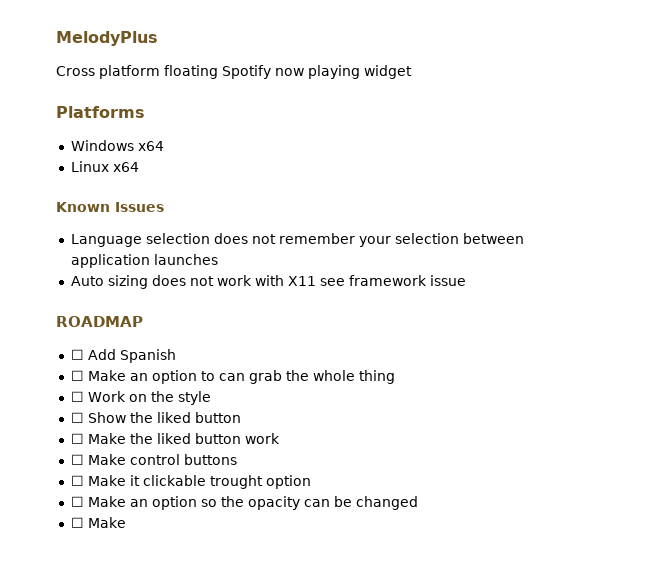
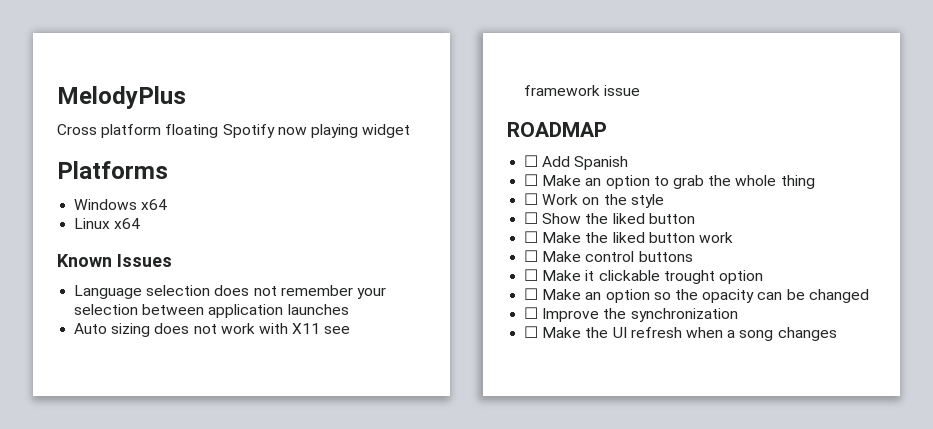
[218,373,245,381] can -> (669, 181) none
[87,517,126,528] Make -> [542,308,738,322] [524,326,837,341] Improve the synchronization // ☐ Make the UI refresh when a song changes

